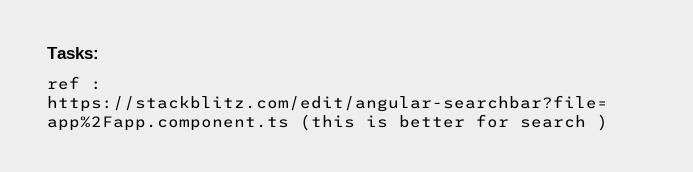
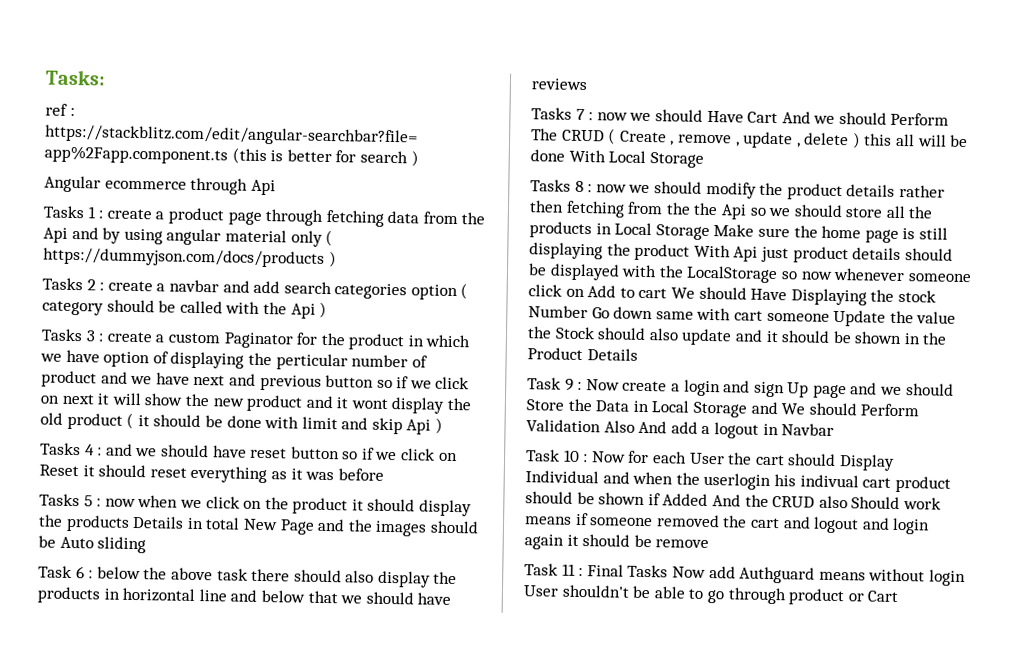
(608, 122) none -> [44,175,276,196] [43,205,486,227] [43,226,334,247] [43,247,337,268] [42,277,469,301] [42,299,328,319] [41,328,471,351] [40,349,428,371] [41,370,470,391] [40,392,472,414] [40,412,444,435] [40,442,458,462] [39,464,384,484] [39,493,473,517] [38,514,479,537] [38,535,147,554] [38,565,458,588] [37,586,452,605] [531,78,588,91] [531,107,950,126] [531,128,969,149] [530,149,704,168] [530,179,945,201] [529,200,934,220] [529,221,948,243] [529,242,953,264] [528,263,971,284] [528,284,936,306] [528,305,957,327] [527,326,948,346] [527,347,638,361] [527,377,954,399] [526,398,920,418] [526,419,835,439] [526,449,895,471] [525,470,951,493] [525,491,941,510] [525,512,931,535] [524,534,710,550] [524,563,966,587] [523,584,900,606] // Angular ecommerce through Api // Tasks 1 : create a product page through fetching data from the Api and by using angular material only ( https://dummyjson.com/docs/products ) // Tasks 2 : create a navbar and add search categories option ( category should be called with the Api ) // Tasks 3 : create a custom Paginator for the product in which we have option of displaying the perticular number of product and we have next and previous button so if we click on next it will show the new product and it wont display the old product ( it should be done with limit and skip Api ) // Tasks 4 : and we should have reset button so if we click on Reset it should reset everything as it was before // Tasks 5 : now when we click on the product it should display the products Details in total New Page and the images should be Auto sliding // Task 6 : below the above task there should also display the products in horizontal line and below that we should have reviews // Tasks 7 : now we should Have Cart And we should Perform The CRUD ( Create , remove , update , delete ) this all will be done With Local Storage // Tasks 8 : now we should modify the product details rather then fetching from the the Api so we should store all the products in Local Storage Make sure the home page is still displaying the product With Api just product details should be displayed with the LocalStorage so now whenever someone click on Add to cart We should Have Displaying the stock Number Go down same with cart someone Update the value the Stock should also update and it should be shown in the Product Details // Task 9 : Now create a login and sign Up page and we should Store the Data in Local Storage and We should Perform Validation Also And add a logout in Navbar // Task 10 : Now for each User the cart should Display Individual and when the userlogin his indivual cart product should be shown if Added And the CRUD also Should work means if someone removed the cart and logout and login again it should be remove // Task 11 : Final Tasks Now add Authguard means without login User shouldn't be able to go through product or Cart

